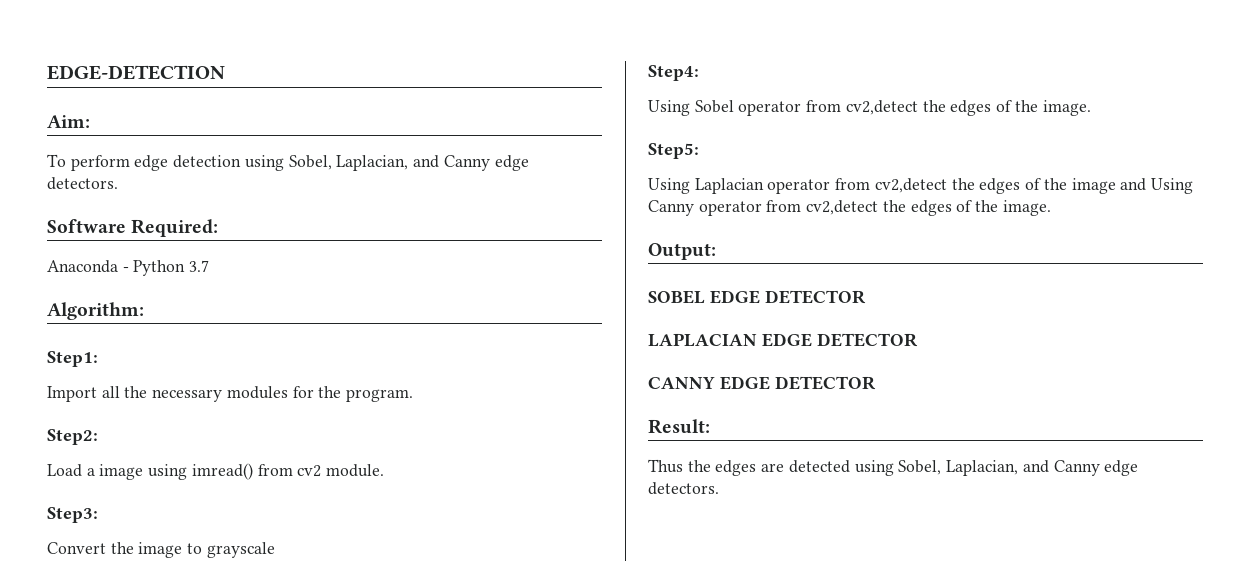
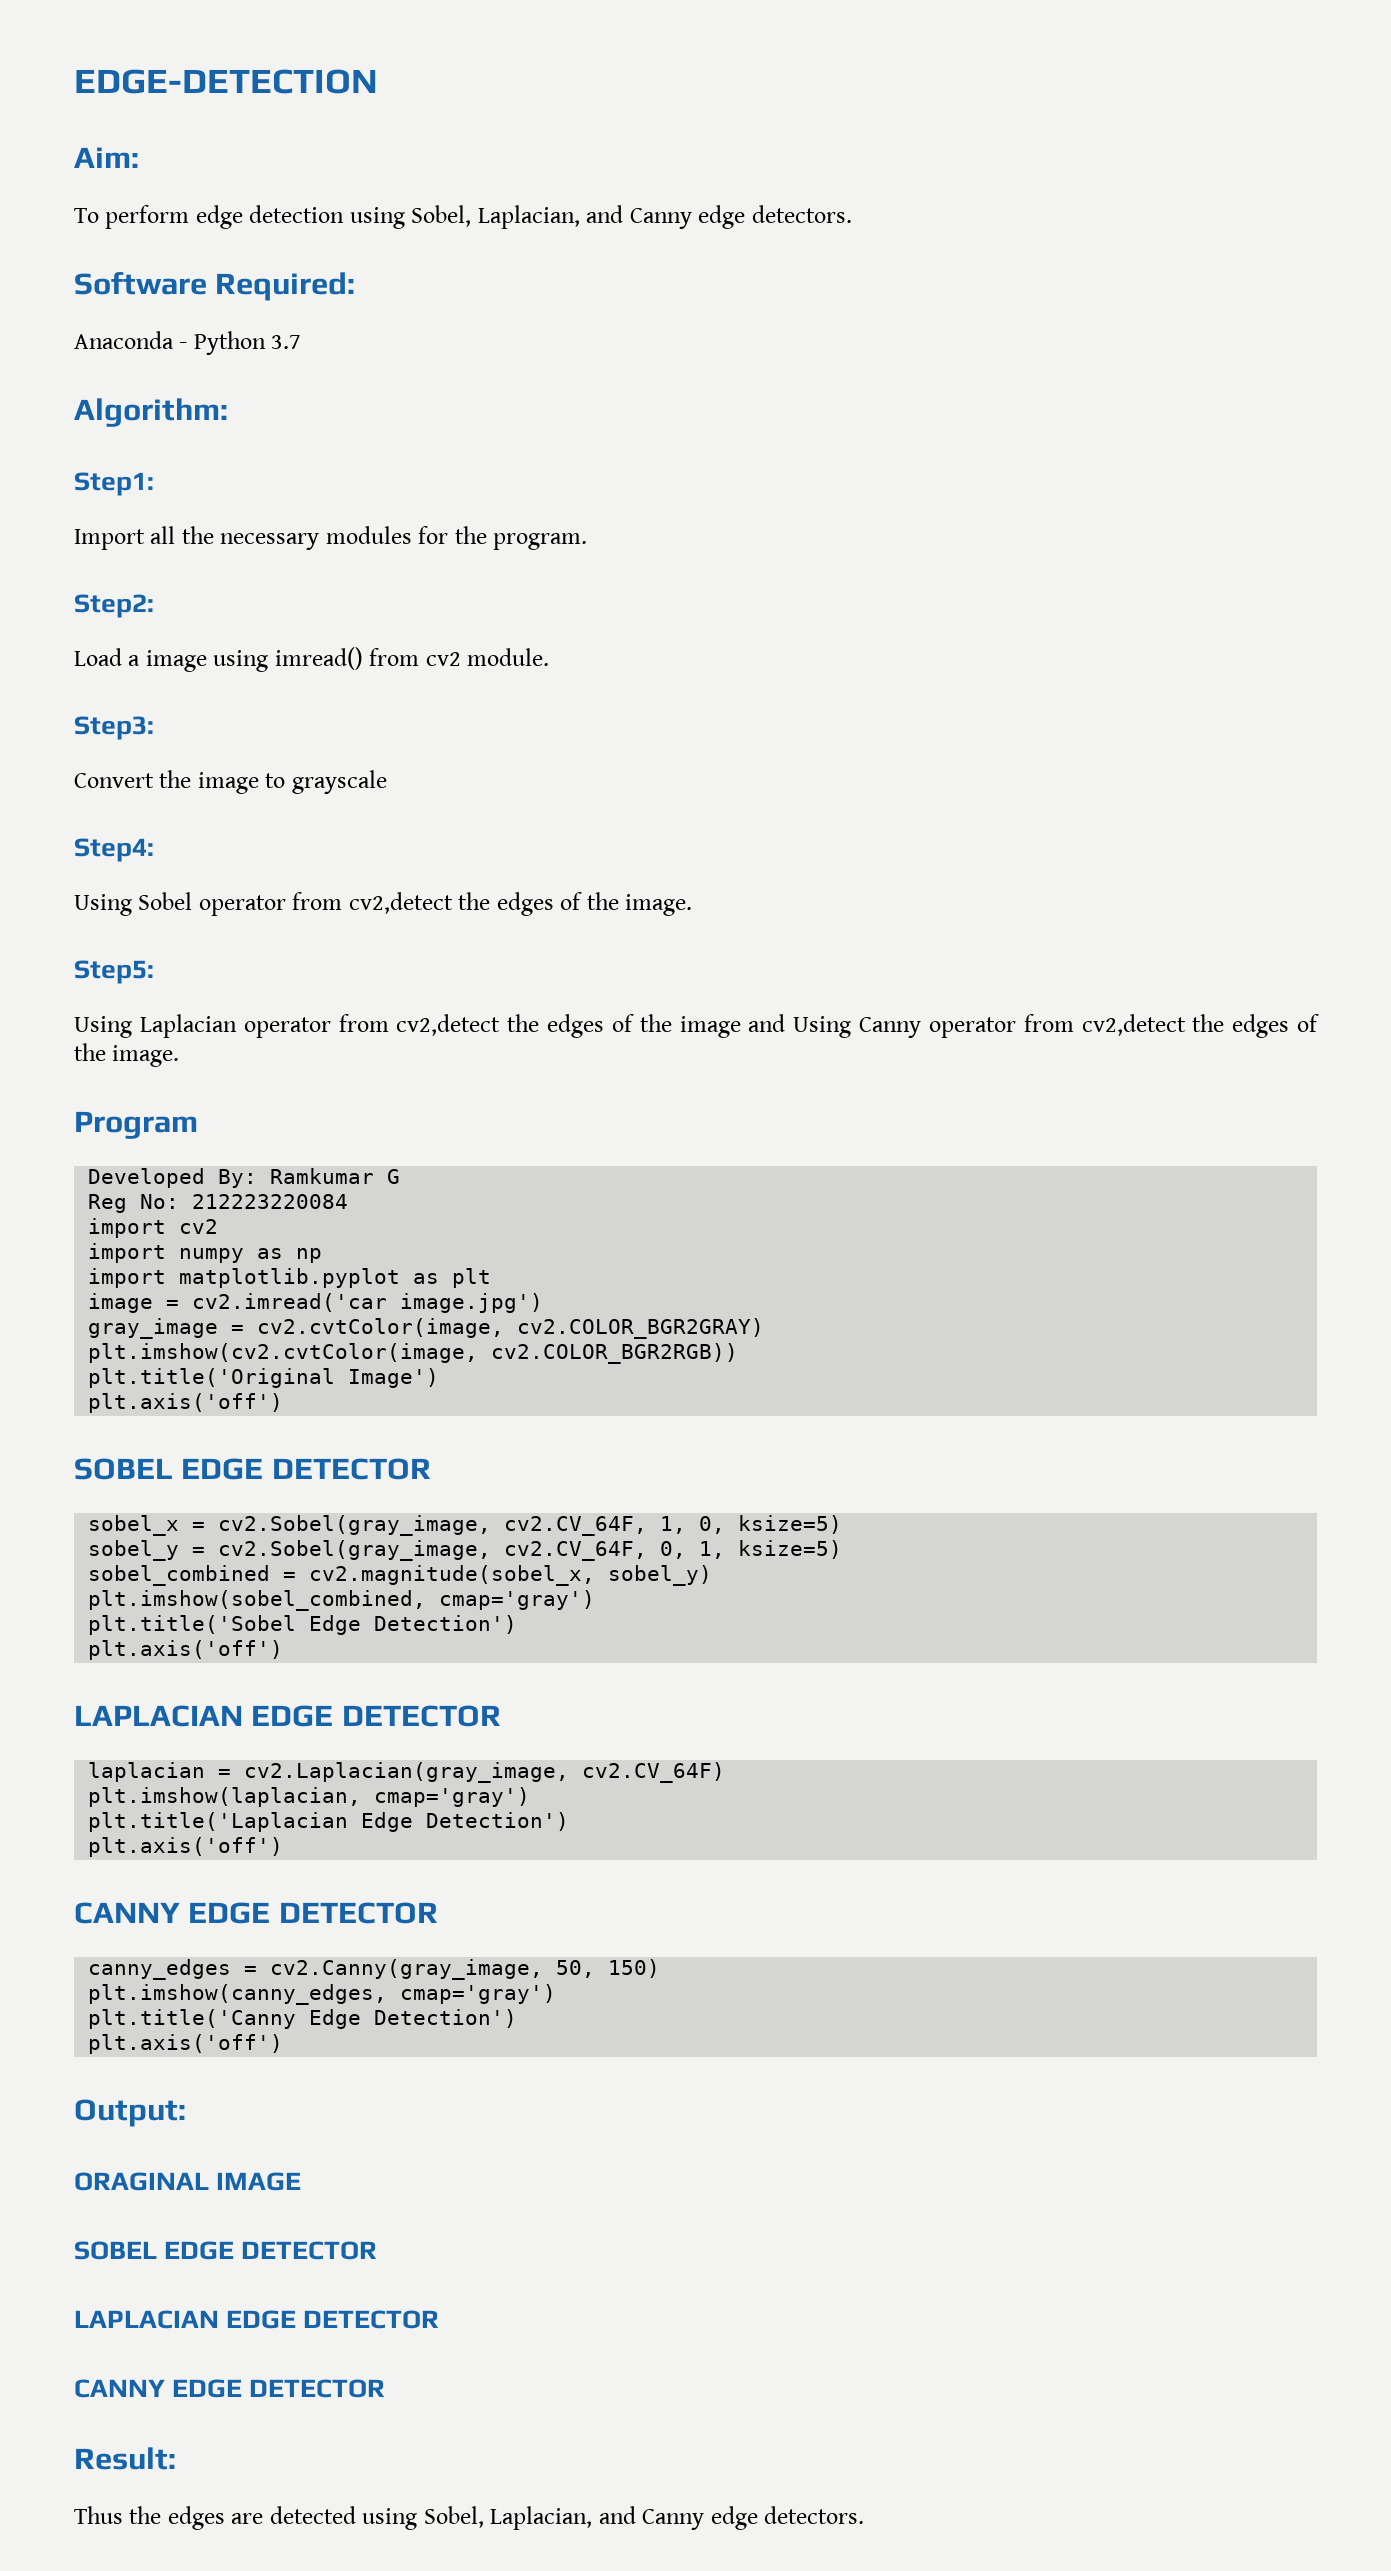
(1051, 208) none -> [74,1111,198,1139] [88,1168,401,1188] [88,1194,349,1213] [88,1218,219,1238] [88,1243,323,1263] [88,1268,492,1288] [88,1293,544,1313] [88,1318,765,1339] [88,1343,739,1364] [88,1368,440,1388] [88,1393,284,1413] [74,1458,431,1480] [88,1515,843,1536] [88,1540,843,1561] [88,1565,713,1586] [88,1590,596,1611] [88,1615,518,1635] [88,1640,284,1660] [74,1705,501,1727] [88,1762,726,1783] [88,1787,531,1807] [88,1812,570,1832] [88,1837,284,1857] [74,1902,438,1924] [88,1959,661,1980] [88,1984,557,2005] [88,2009,518,2029] [88,2034,284,2054] // Program // Developed By: Ramkumar G // Reg No: 212223220084 // import cv2 // import numpy as np // import matplotlib.pyplot as plt // image = cv2.imread('car image.jpg') // gray_image = cv2.cvtColor(image, cv2.COLOR_BGR2GRAY) // plt.imshow(cv2.cvtColor(image, cv2.COLOR_BGR2RGB)) // plt.title('Original Image') // plt.axis('off') // SOBEL EDGE DETECTOR // sobel_x = cv2.Sobel(gray_image, cv2.CV_64F, 1, 0, ksize=5) // sobel_y = cv2.Sobel(gray_image, cv2.CV_64F, 0, 1, ksize=5) // sobel_combined = cv2.magnitude(sobel_x, sobel_y) // plt.imshow(sobel_combined, cmap='gray') // plt.title('Sobel Edge Detection') // plt.axis('off') // LAPLACIAN EDGE DETECTOR // laplacian = cv2.Laplacian(gray_image, cv2.CV_64F) // plt.imshow(laplacian, cmap='gray') // plt.title('Laplacian Edge Detection') // plt.axis('off') // CANNY EDGE DETECTOR // canny_edges = cv2.Canny(gray_image, 50, 150) // plt.imshow(canny_edges, cmap='gray') // plt.title('Canny Edge Detection') // plt.axis('off')
(716, 251) none -> [74,2172,302,2191] // ORAGINAL IMAGE

